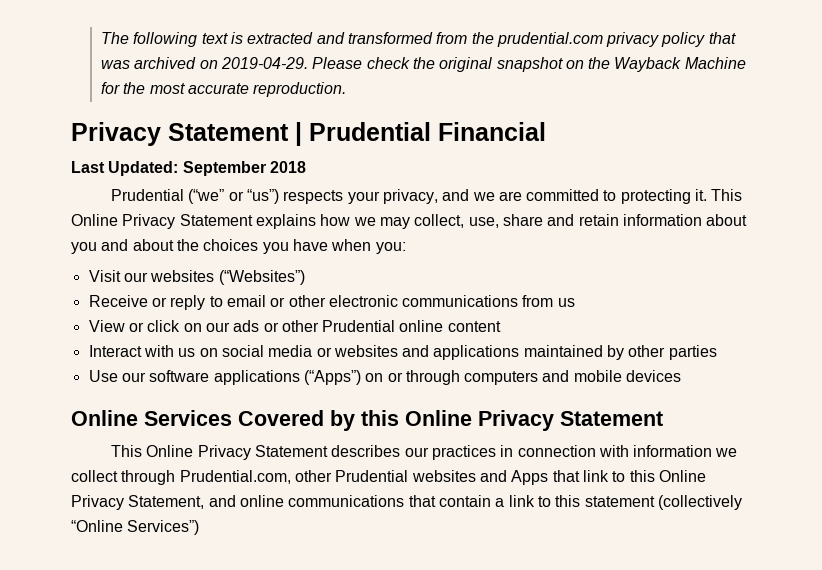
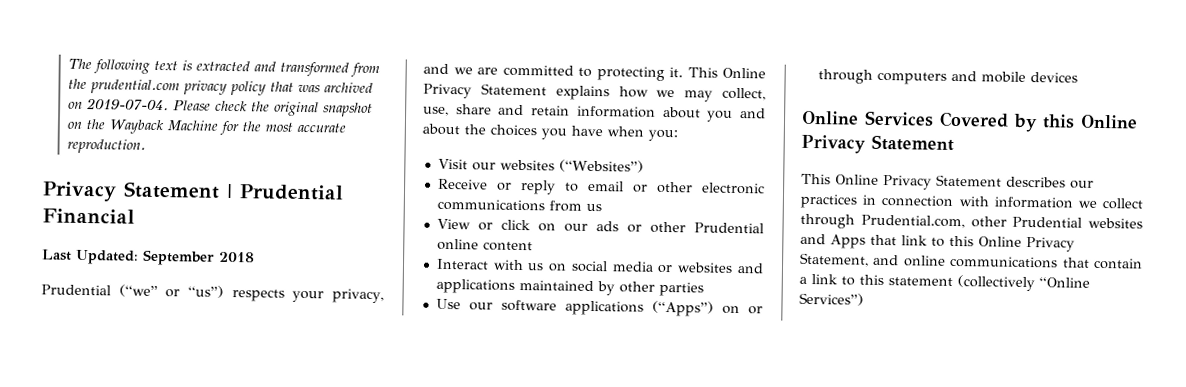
[220,57,308,69] 2019-04-29. -> [86,98,170,111] 2019-07-04.

